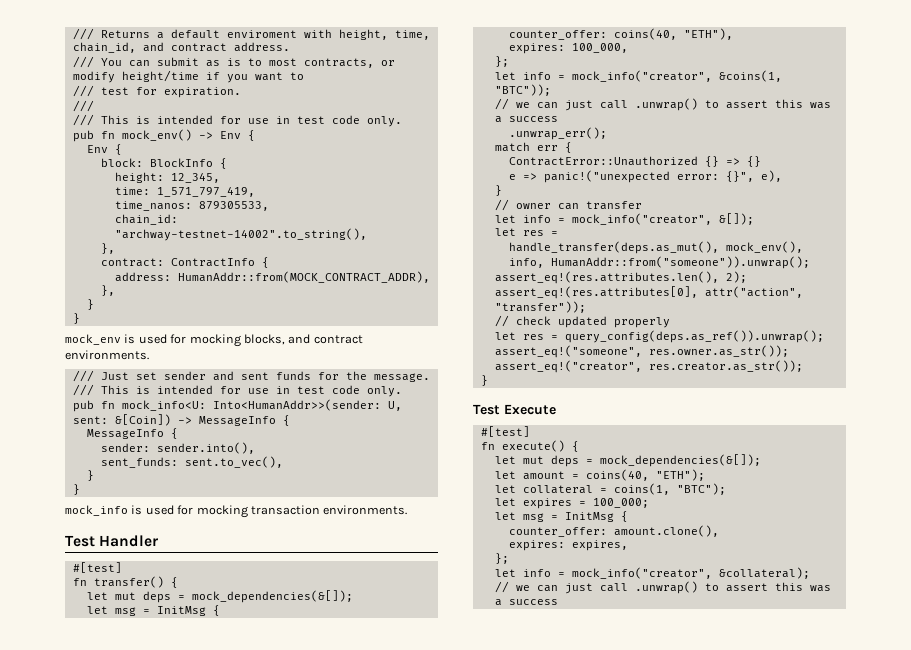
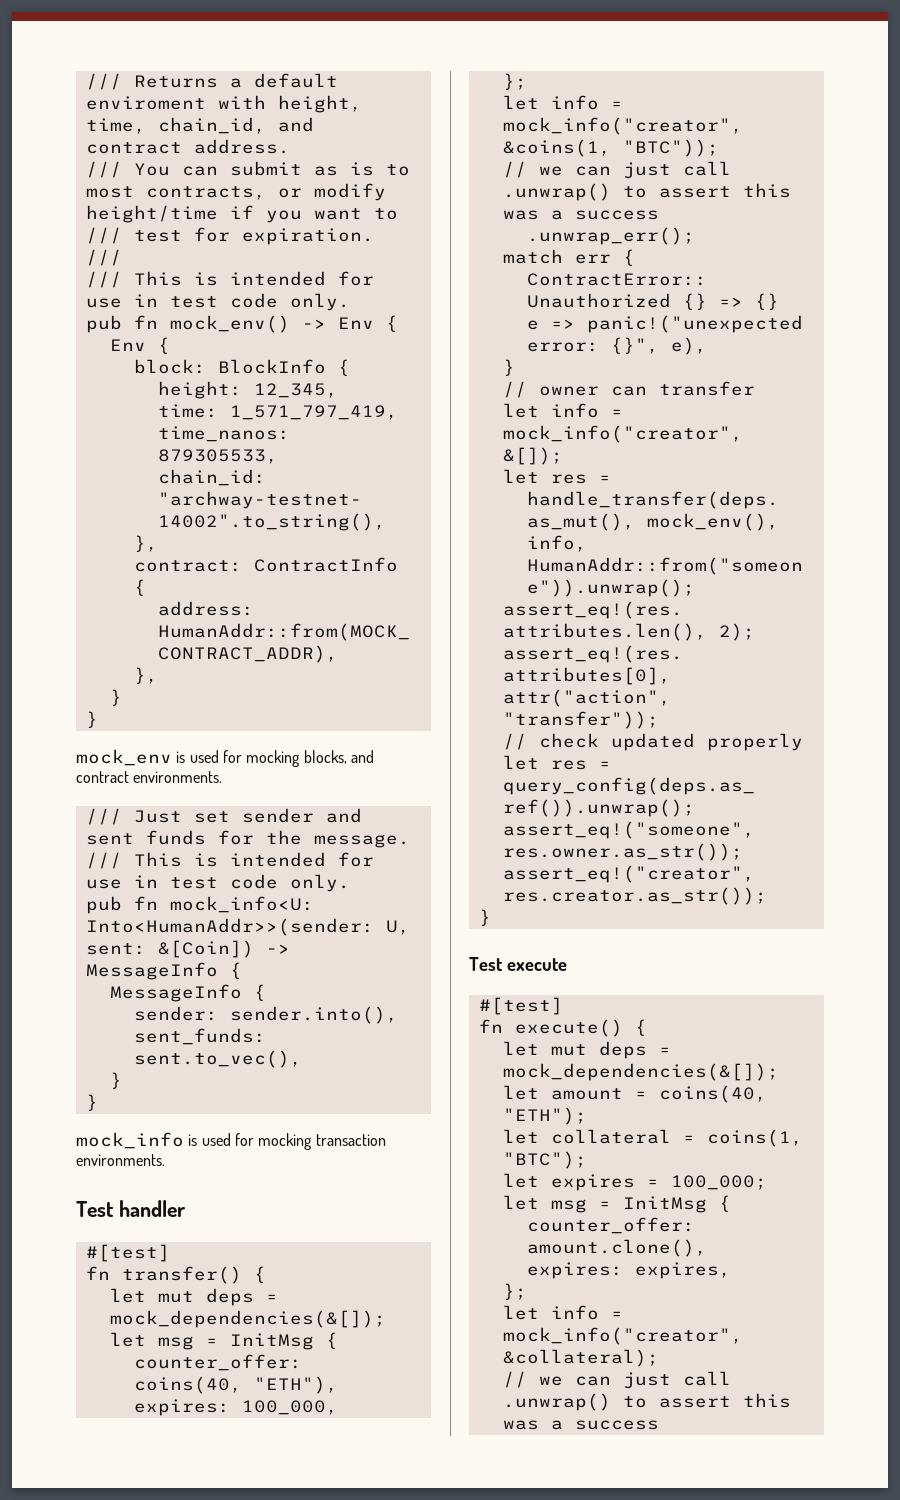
[99,535,159,547] Handler -> [118,1200,185,1217] handler
[504,404,556,415] Execute -> [506,958,567,971] execute

